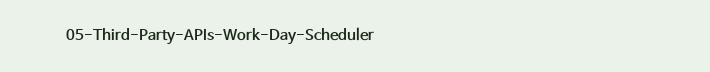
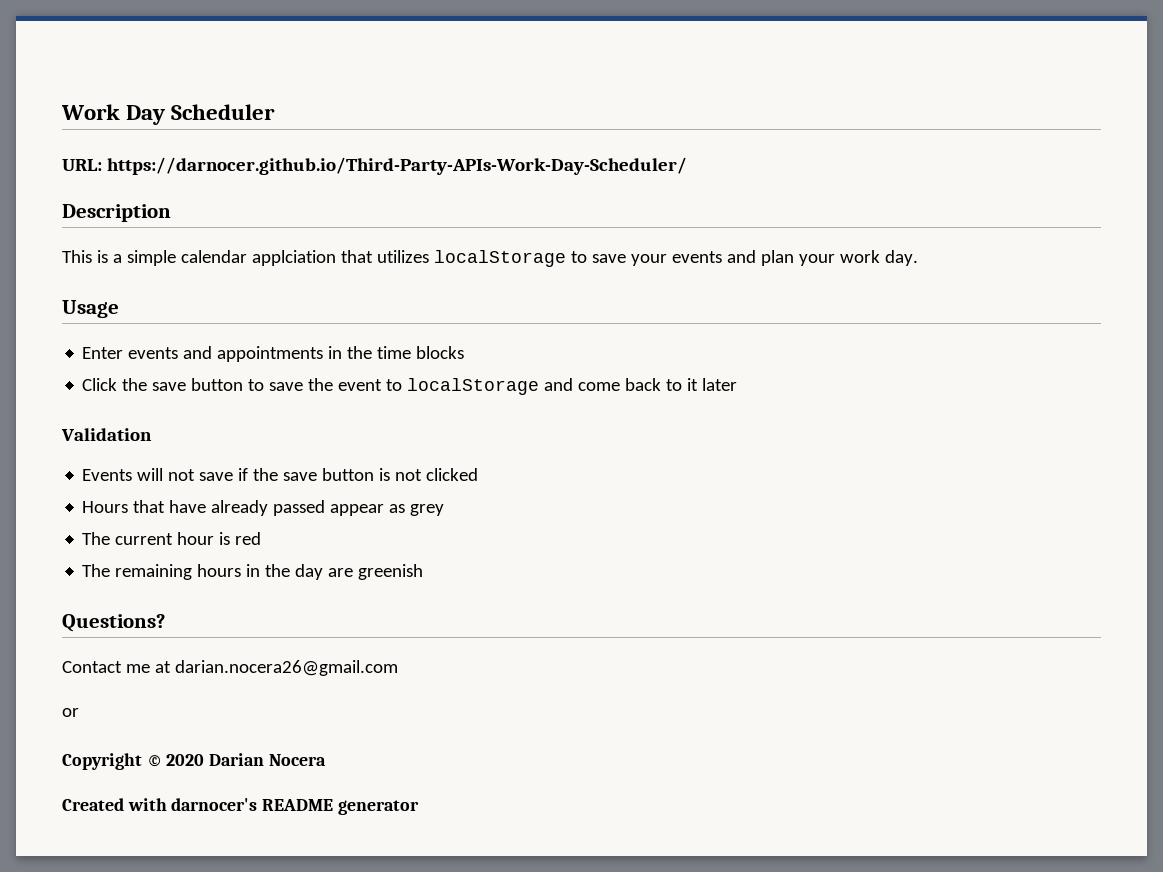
[66,27,374,45] 05-Third-Party-APIs-Work-Day-Scheduler -> [61,104,276,125] [62,157,688,175] [62,204,171,222] [62,250,918,267] [62,300,119,318] [82,346,465,362] [82,378,738,395] [61,428,152,441] [82,468,479,481] [82,500,445,516] [82,532,262,545] [82,564,424,580] [62,614,165,632] [62,660,398,676] [62,708,79,717] [62,753,326,770] [62,798,419,815] Work Day Scheduler // URL: https://darnocer.github.io/Third-Party-APIs-Work-Day-Scheduler/ // Description // This is a simple calendar applciation that utilizes localStorage to save your events and plan your work day. // Usage // Enter events and appointments in the time blocks // Click the save button to save the event to localStorage and come back to it later // Validation // Events will not save if the save button is not clicked // Hours that have already passed appear as grey // The current hour is red // The remaining hours in the day are greenish // Questions? // Contact me at darian.nocera26@gmail.com // or // Copyright © 2020 Darian Nocera // Created with darnocer's README generator

